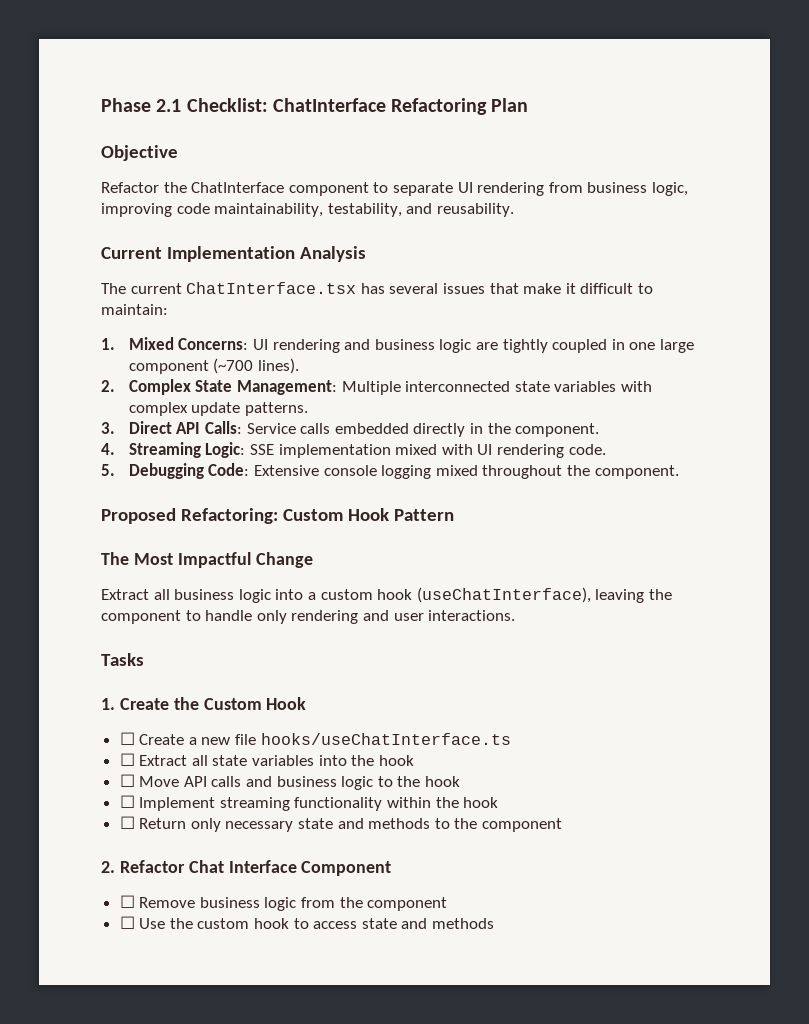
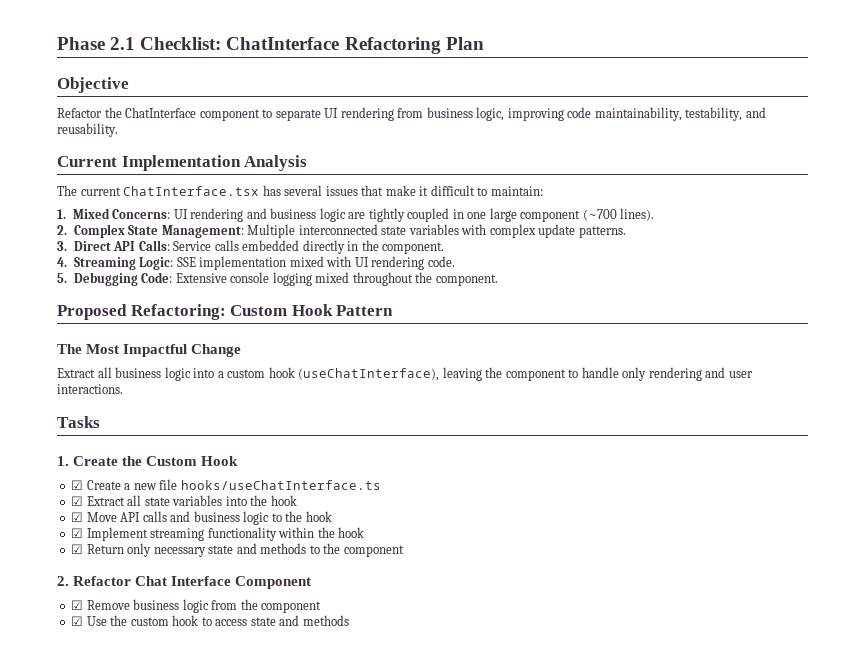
[119,732,135,745] ☐ -> [71,480,84,490] ☑
[119,753,135,766] ☐ -> [71,496,84,506] ☑
[119,774,135,787] ☐ -> [71,512,84,522] ☑
[119,795,135,808] ☐ -> [71,528,84,538] ☑
[119,816,135,829] ☐ -> [71,544,84,554] ☑
[119,895,135,908] ☐ -> [71,600,84,610] ☑
[119,916,135,929] ☐ -> [71,616,84,626] ☑

